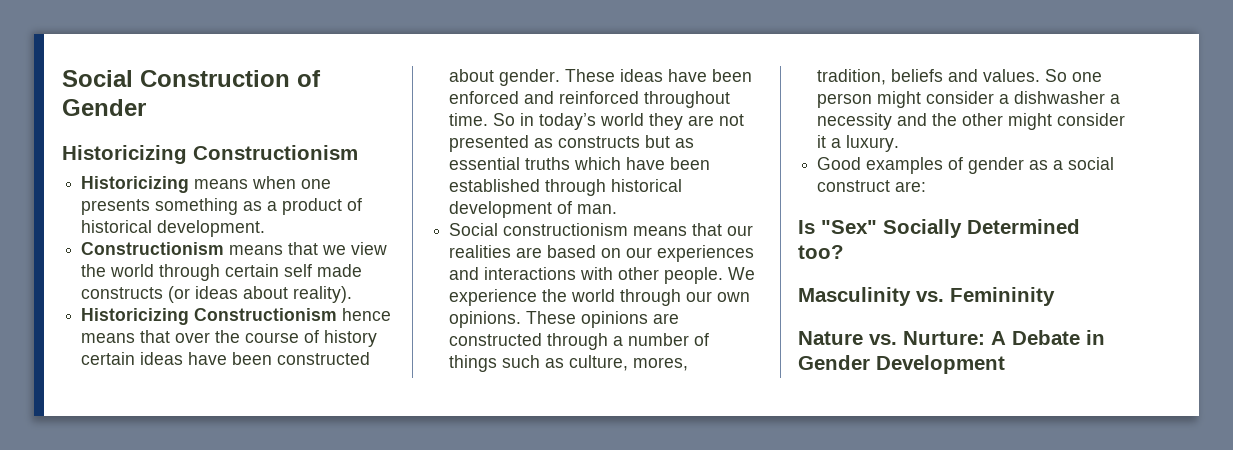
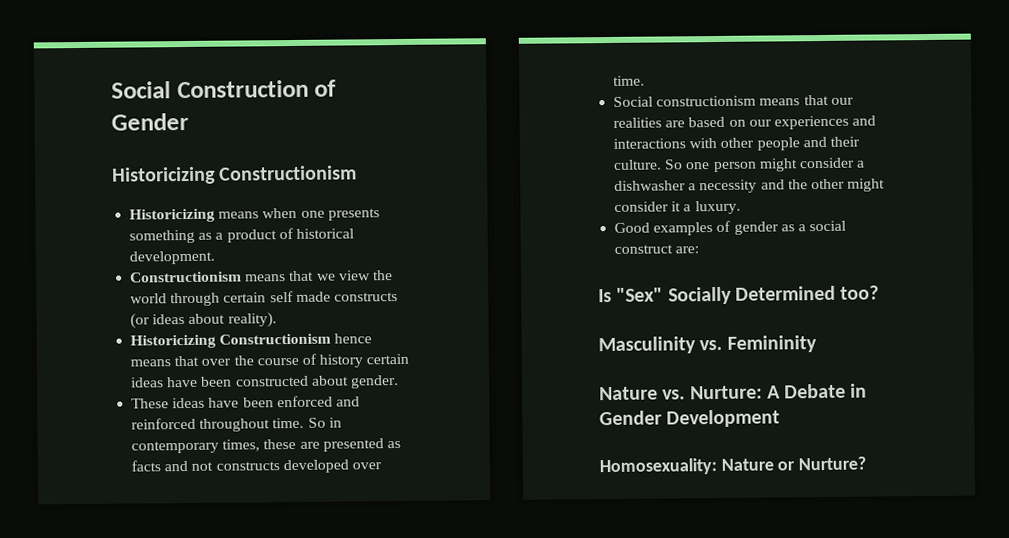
(561, 77) none -> (399, 382) //
[539,113,745,130] [449,135,695,152] [449,157,711,170] [449,179,683,196] [449,201,618,218] today’s world they are not presented as constructs but as essential truths which have been established through historical development of man. -> [131,438,401,454] [131,459,382,474] [613,75,646,86] contemporary times, these are presented as facts and not constructs developed over time.
[664,267,756,284] [449,289,751,306] [449,311,680,328] [449,333,710,350] [449,355,689,372] [817,69,1041,85] people. We experience the world through our own opinions. These opinions are constructed through a number of things such as culture, mores, tradition, beliefs and values. -> [756,136,860,151] [613,159,663,170] people and their culture.
(1005, 364) none -> [599,456,867,476] // Homosexuality: Nature or Nurture?

